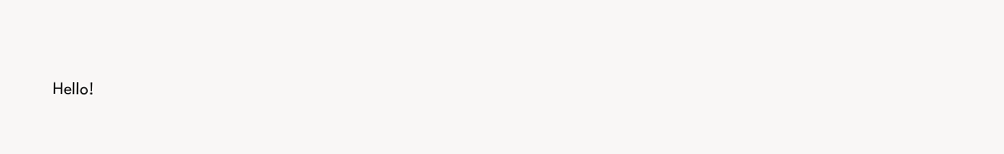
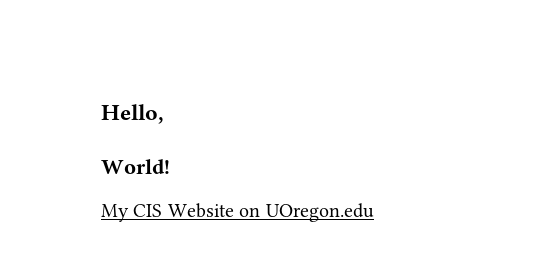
[52,80,94,96] Hello! -> [101,104,164,124] [101,159,170,174] [101,203,374,222] Hello, // World! // My CIS Website on UOregon.edu

